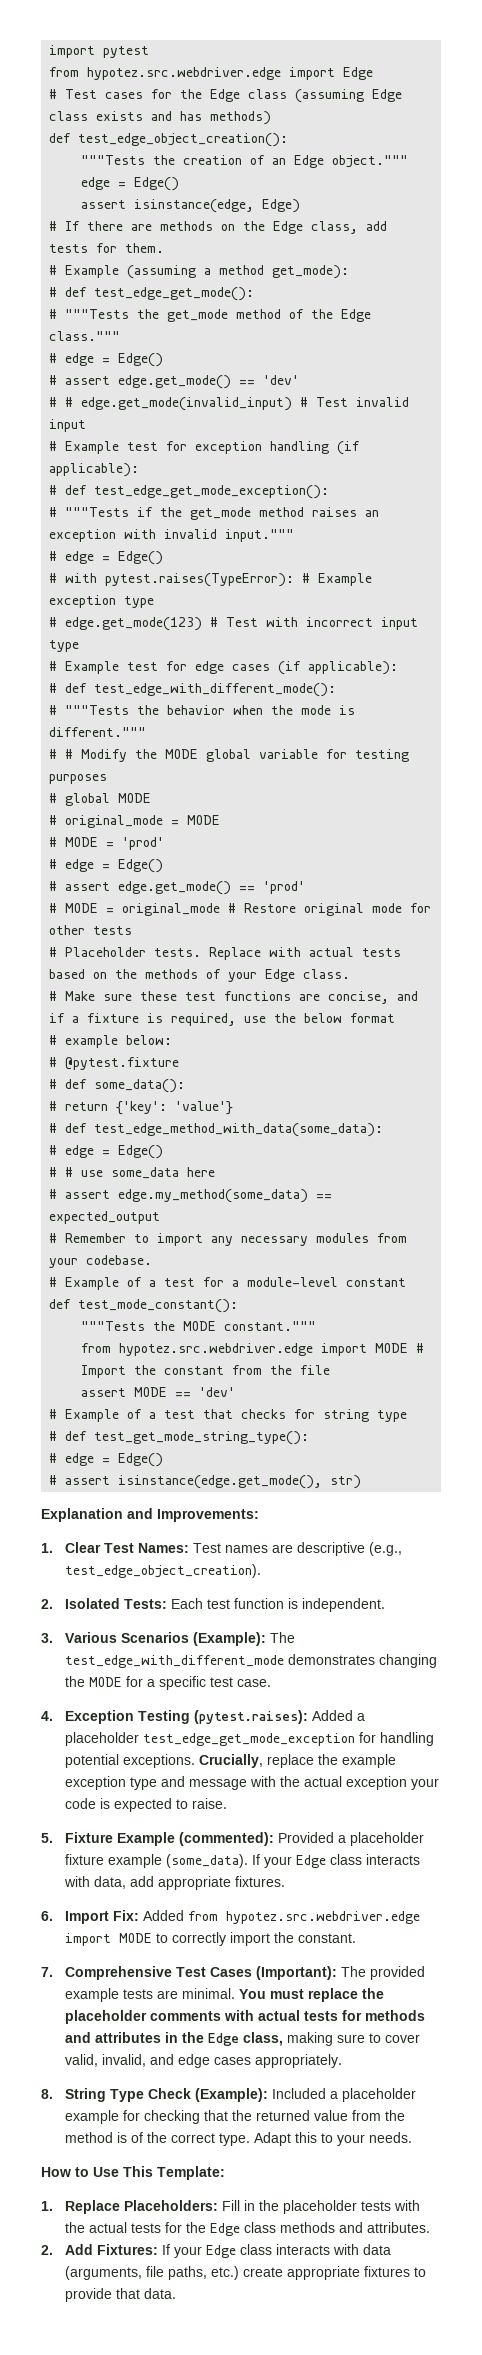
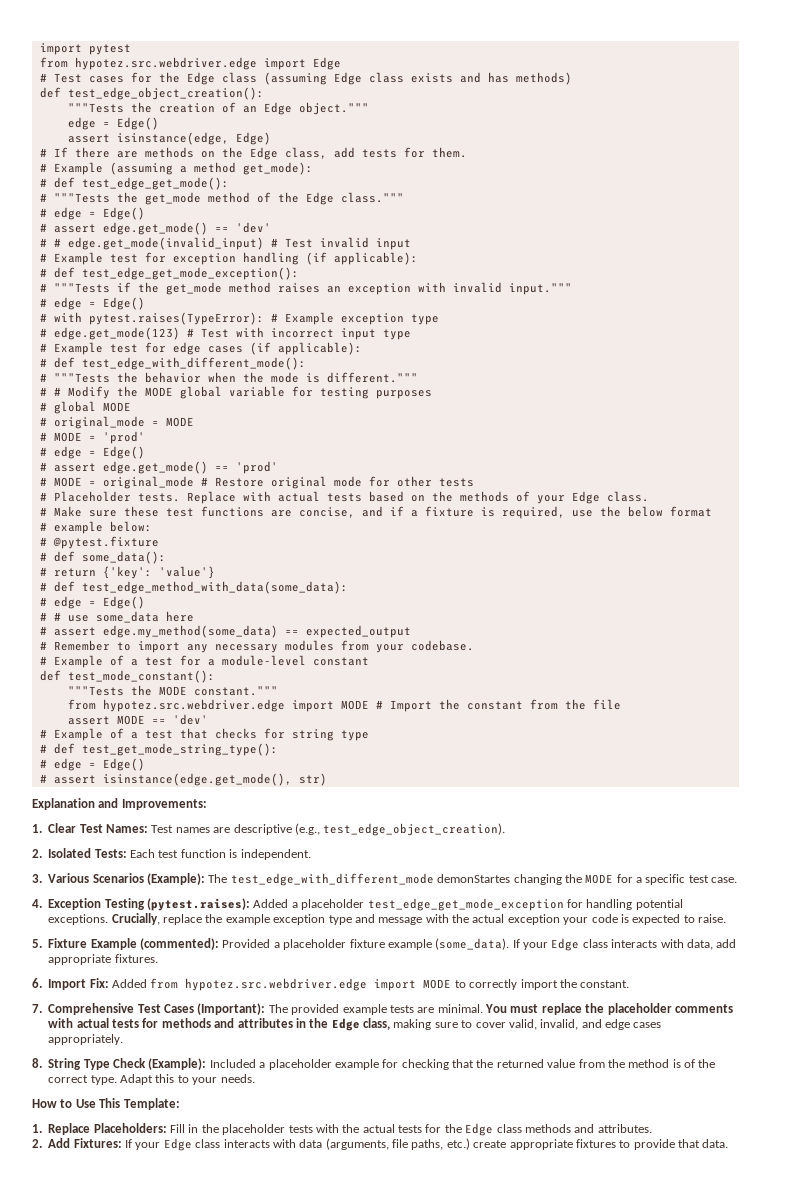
[287,1654,375,1665] demonstrates -> [437,874,511,883] demonStartes

